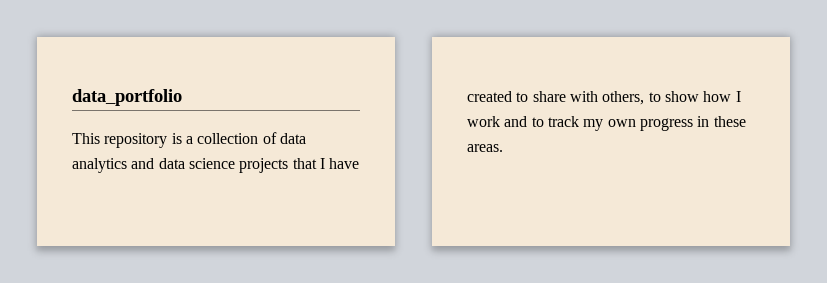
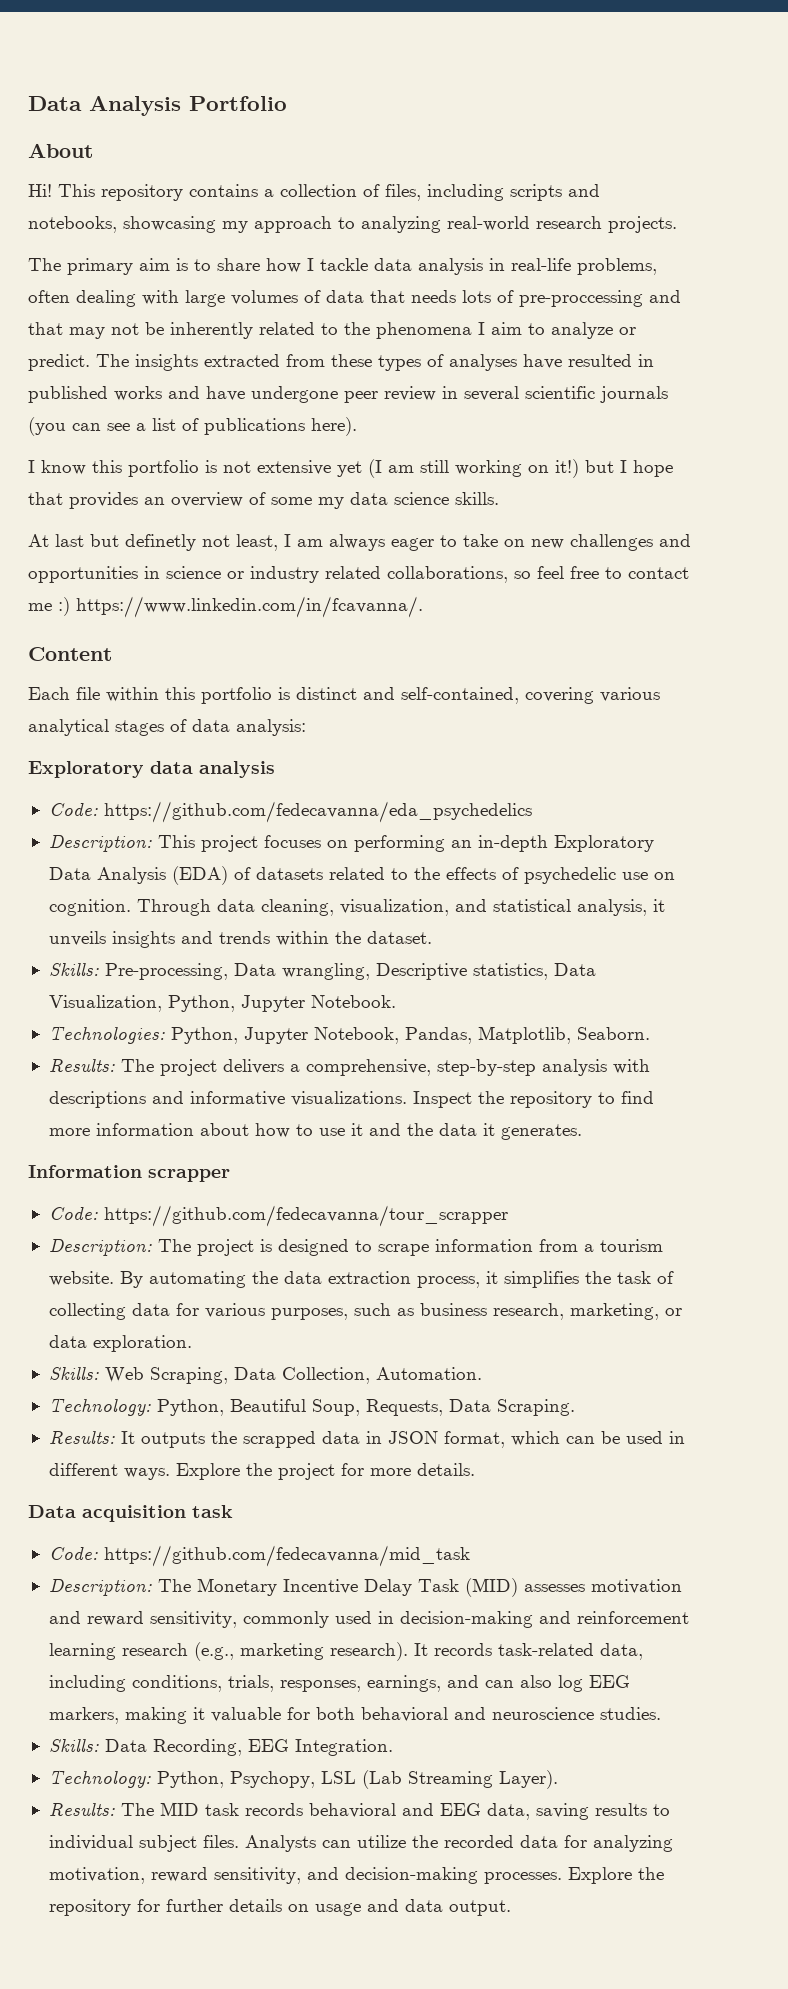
[72,89,182,106] data_portfolio // -> [28,96,287,116] [28,143,93,158] [28,184,52,197] Data Analysis Portfolio // About // Hi!
[171,133,182,144] is -> [189,184,258,197] contains
[279,133,306,144] [72,158,360,173] [467,91,741,105] [467,116,746,131] [467,144,503,152] data analytics and data science projects that I have created to share with others, to show how I work and to track my own progress in these areas. -> [385,184,600,201] [28,216,677,233] [28,258,657,275] [28,290,681,307] [28,322,636,339] [28,354,654,371] [28,386,668,403] [28,417,357,436] [28,459,673,478] [28,492,499,509] [28,534,691,551] [28,566,689,583] [28,596,423,618] [28,647,112,661] [28,687,660,704] [28,719,306,736] [28,761,275,778] [48,801,532,823] [48,835,654,852] [48,866,675,885] [48,899,665,916] [48,931,432,948] [48,963,596,980] [48,995,396,1012] [48,1026,650,1044] [48,1059,650,1076] [48,1091,654,1108] [48,1123,582,1140] [28,1165,230,1182] [48,1205,508,1227] [48,1239,663,1256] [48,1271,674,1288] [48,1303,682,1320] [48,1335,192,1352] [48,1367,482,1384] [48,1398,575,1416] [48,1431,685,1448] [48,1463,475,1480] [28,1505,233,1522] [48,1545,470,1567] [48,1578,682,1597] [48,1611,689,1628] [48,1642,643,1661] [48,1675,630,1692] [48,1707,661,1724] [48,1739,393,1756] [48,1770,558,1789] [48,1802,670,1820] [48,1835,673,1852] [48,1867,664,1884] [48,1899,511,1916] files, including scripts and notebooks, showcasing my approach to analyzing real-world research projects. // The primary aim is to share how I tackle data analysis in real-life problems, often dealing with large volumes of data that needs lots of pre-proccessing and that may not be inherently related to the phenomena I aim to analyze or predict. The insights extracted from these types of analyses have resulted in published works and have undergone peer review in several scientific journals (you can see a list of publications here). // I know this portfolio is not extensive yet (I am still working on it!) but I hope that provides an overview of some my data science skills. // At last but definetly not least, I am always eager to take on new challenges and opportunities in science or industry related collaborations, so feel free to contact me :) https://www.linkedin.com/in/fcavanna/. // Content // Each file within this portfolio is distinct and self-contained, covering various analytical stages of data analysis: // Exploratory data analysis // Code: https://github.com/fedecavanna/eda_psychedelics // Description: This project focuses on performing an in-depth Exploratory Data Analysis (EDA) of datasets related to the effects of psychedelic use on cognition. Through data cleaning, visualization, and statistical analysis, it unveils insights and trends within the dataset. // Skills: Pre-processing, Data wrangling, Descriptive statistics, Data Visualization, Python, Jupyter Notebook. // Technologies: Python, Jupyter Notebook, Pandas, Matplotlib, Seaborn. // Results: The project delivers a comprehensive, step-by-step analysis with descriptions and informative visualizations. Inspect the repository to find more information about how to use it and the data it generates. // Information scrapper // Code: https://github.com/fedecavanna/tour_scrapper // Description: The project is designed to scrape information from a tourism website. By automating the data extraction process, it simplifies the task of collecting data for various purposes, such as business research, marketing, or data exploration. // Skills: Web Scraping, Data Collection, Automation. // Technology: Python, Beautiful Soup, Requests, Data Scraping. // Results: It outputs the scrapped data in JSON format, which can be used in different ways. Explore the project for more details. // Data acquisition task // Code: https://github.com/fedecavanna/mid_task // Description: The Monetary Incentive Delay Task (MID) assesses motivation and reward sensitivity, commonly used in decision-making and reinforcement learning research (e.g., marketing research). It records task-related data, including conditions, trials, responses, earnings, and can also log EEG markers, making it valuable for both behavioral and neuroscience studies. // Skills: Data Recording, EEG Integration. // Technology: Python, Psychopy, LSL (Lab Streaming Layer). // Results: The MID task records behavioral and EEG data, saving results to individual subject files. Analysts can utilize the recorded data for analyzing motivation, reward sensitivity, and decision-making processes. Explore the repository for further details on usage and data output.

